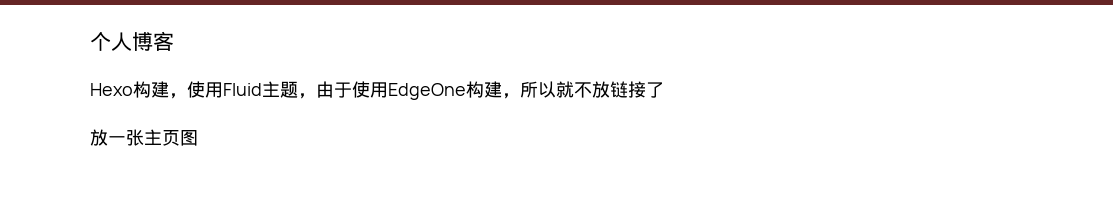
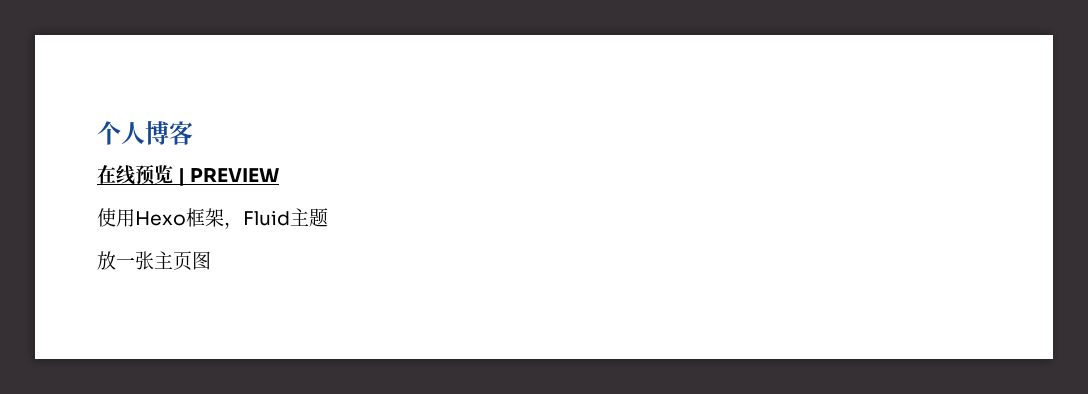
[90,81,664,100] Hexo构建，使用Fluid主题，由于使用EdgeOne构建，所以就不放链接了 -> [97,165,280,186] [97,208,328,229] 在线预览 | PREVIEW // 使用Hexo框架，Fluid主题

